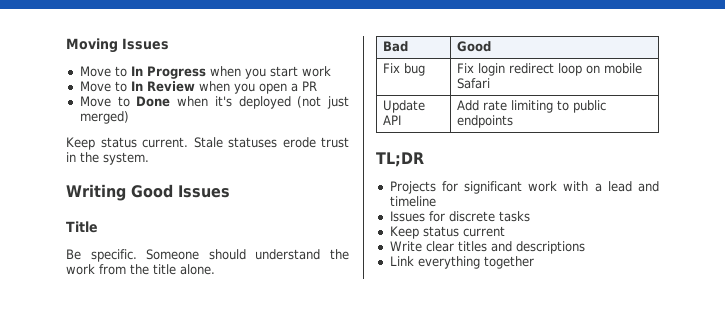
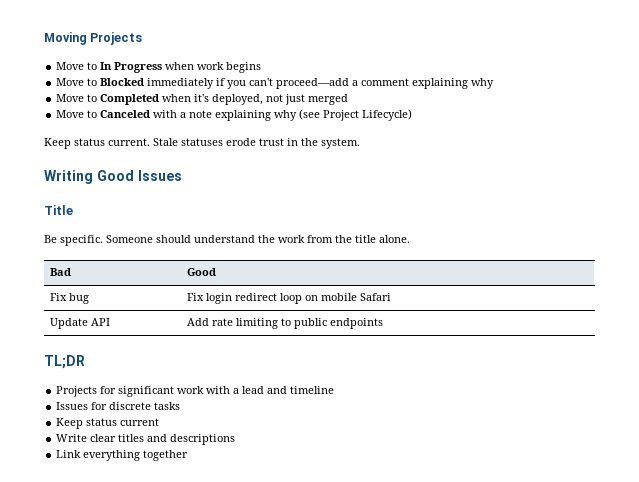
[122,38,169,50] Issues -> [90,32,143,45] Projects
[244,66,331,79] [79,81,317,94] [79,96,171,107] you start work // Move to In Review when you open a PR // Move to Done -> [197,62,262,73] [56,78,495,89] [56,94,160,105] work begins // Move to Blocked immediately if you can't proceed—add a comment explaining why // Move to Completed
[238,96,349,109] [79,111,129,124] deployed (not just merged) -> [212,94,349,105] [56,109,413,121] deployed, not just merged // Move to Canceled with a note explaining why (see Project Lifecycle)

